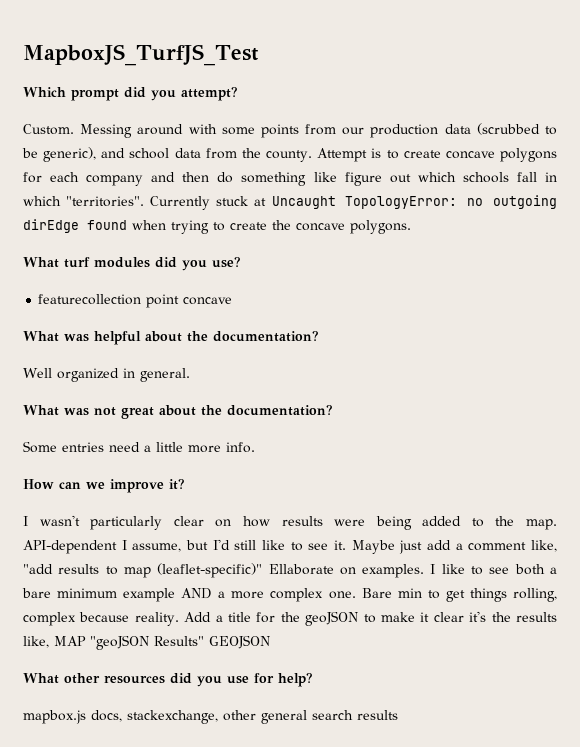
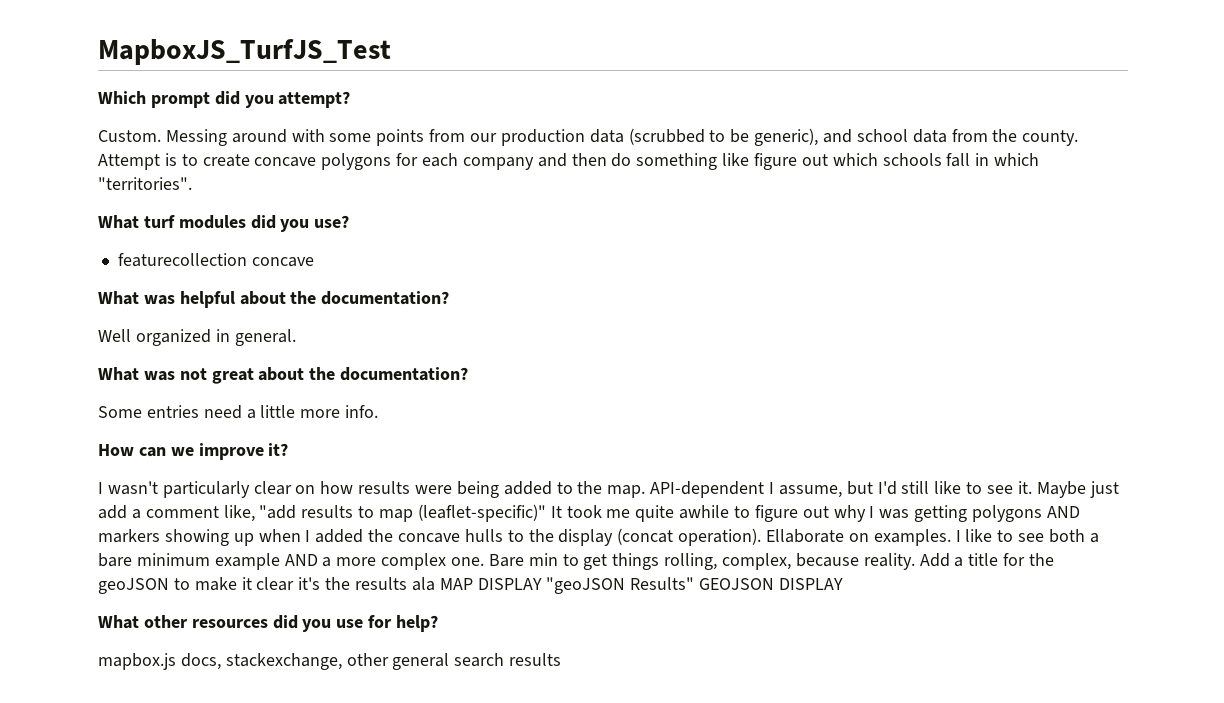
[150,195,557,210] [23,219,411,234] Currently stuck at Uncaught TopologyError: no outgoing dirEdge found when trying to create the concave polygons. -> (192, 183) none
[146,294,180,308] point -> (247, 260) none
(263, 570) none -> [550,505,1080,522] [98,528,762,546] It took me quite awhile to figure out why I was getting polygons AND markers showing up when I added the concave hulls to the display (concat operation).
[23,612,76,626] complex -> [722,553,792,570] complex,
[23,636,86,648] like, MAP -> [411,577,542,591] ala MAP DISPLAY
(270, 642) none -> [779,578,844,590] DISPLAY

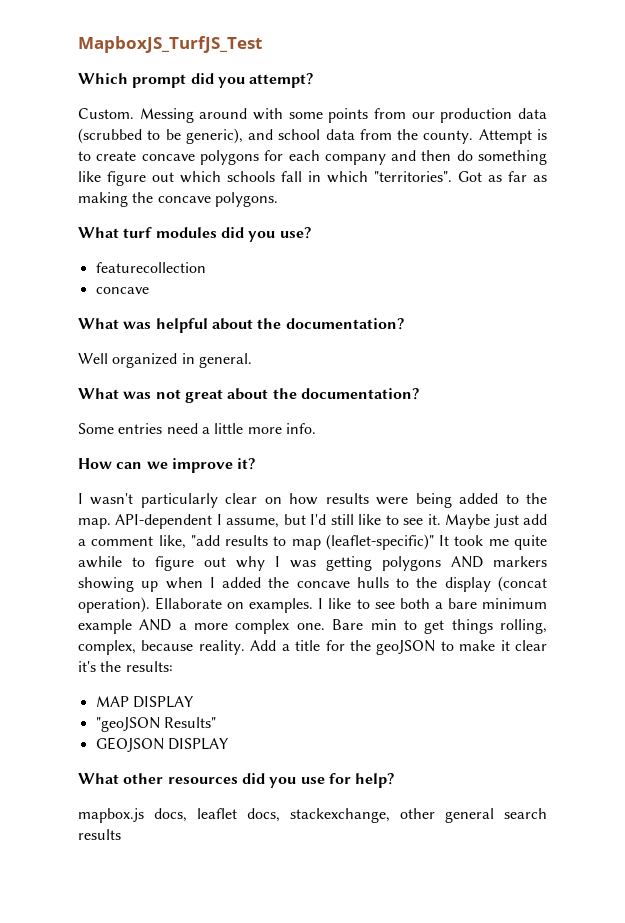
(192, 183) none -> [458,171,547,182] [78,192,278,207] Got as far as making the concave polygons.
(247, 260) none -> (206, 267) //
[355,577,435,591] results ala -> [125,661,173,672] results: //
(542, 584) none -> (194, 702) //
(695, 583) none -> (216, 722) //
(221, 661) none -> [197,808,280,822] leaflet docs,

